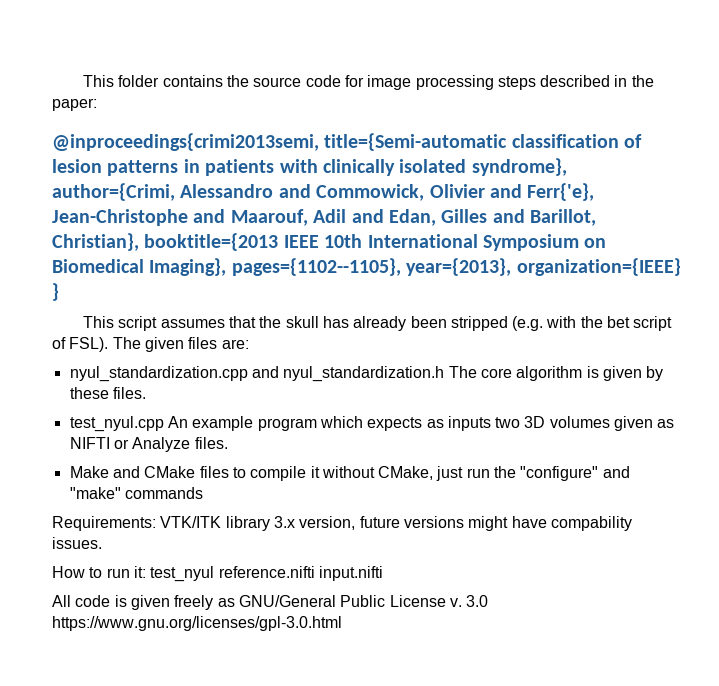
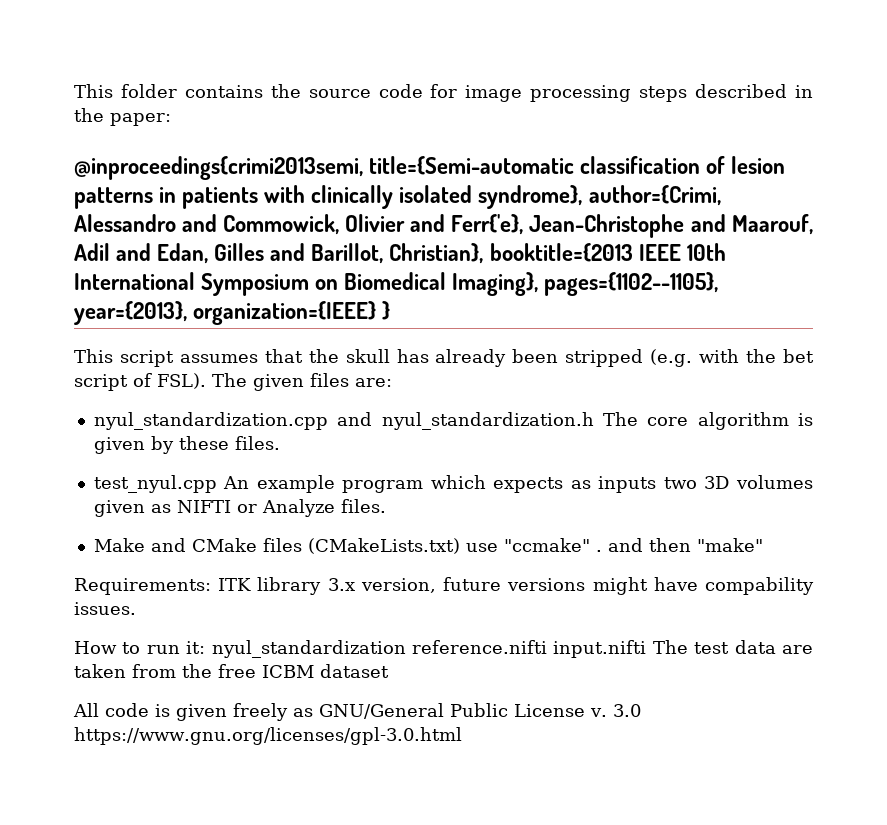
[232,466,630,481] to compile it without CMake, just run the "configure" and -> [307,538,691,554] (CMakeLists.txt) use "ccmake" . and then
[124,487,203,499] commands -> (763, 545) none
[160,516,222,528] VTK/ITK -> [218,578,252,591] ITK
[150,566,215,582] test_nyul -> [211,640,406,658] nyul_standardization
(383, 573) none -> [652,640,813,654] [74,664,389,678] The test data are taken from the free ICBM dataset

